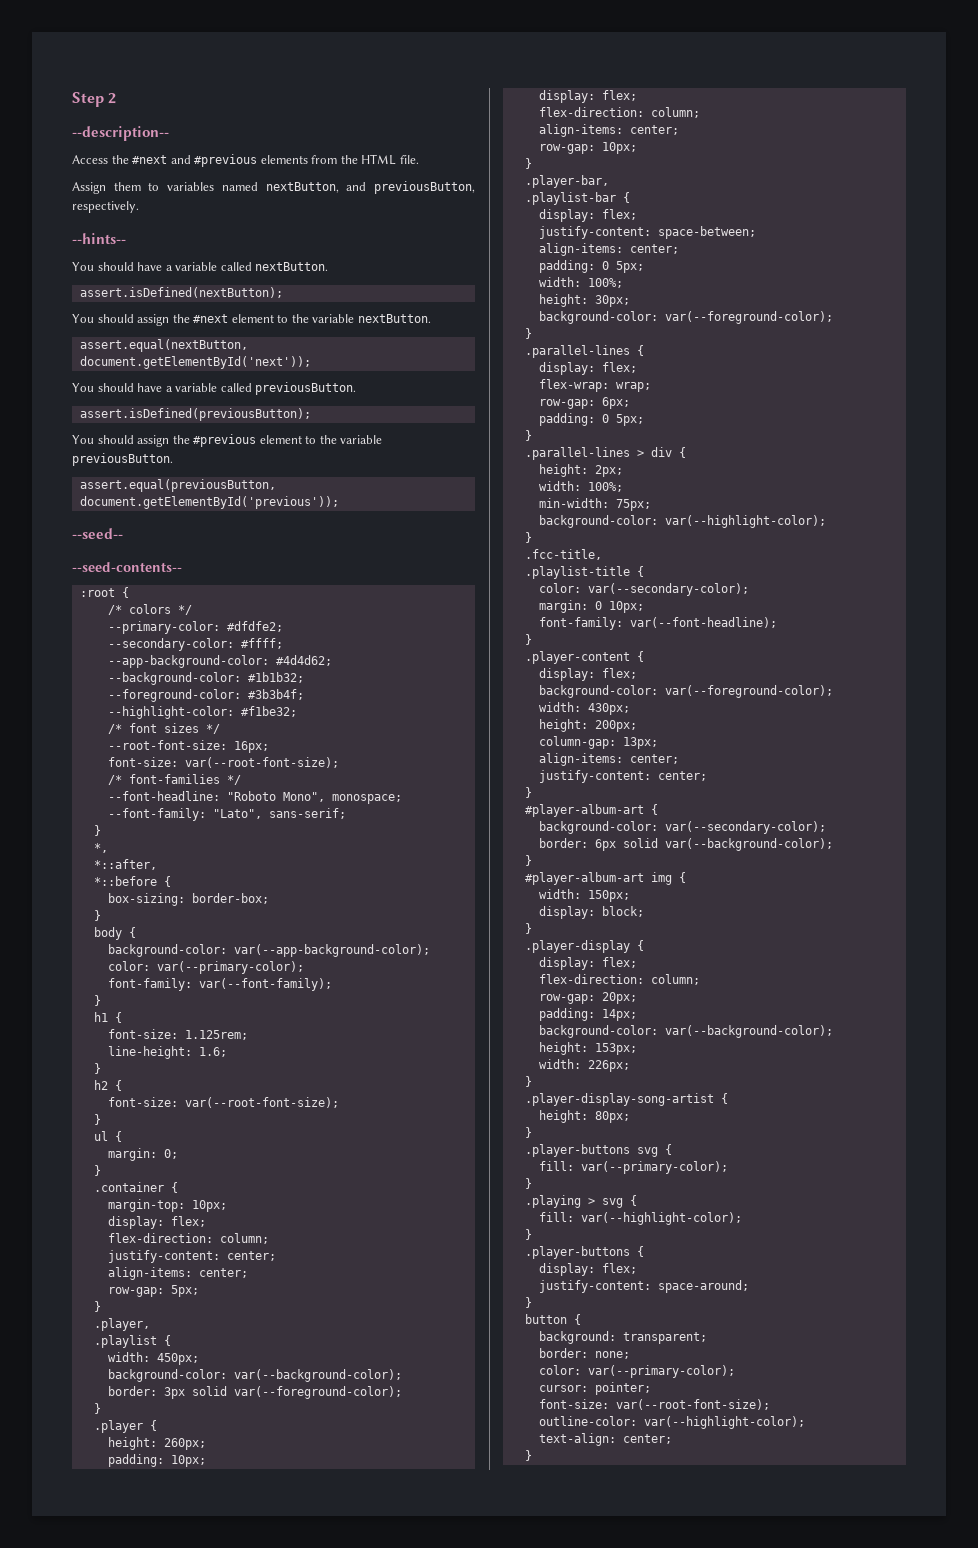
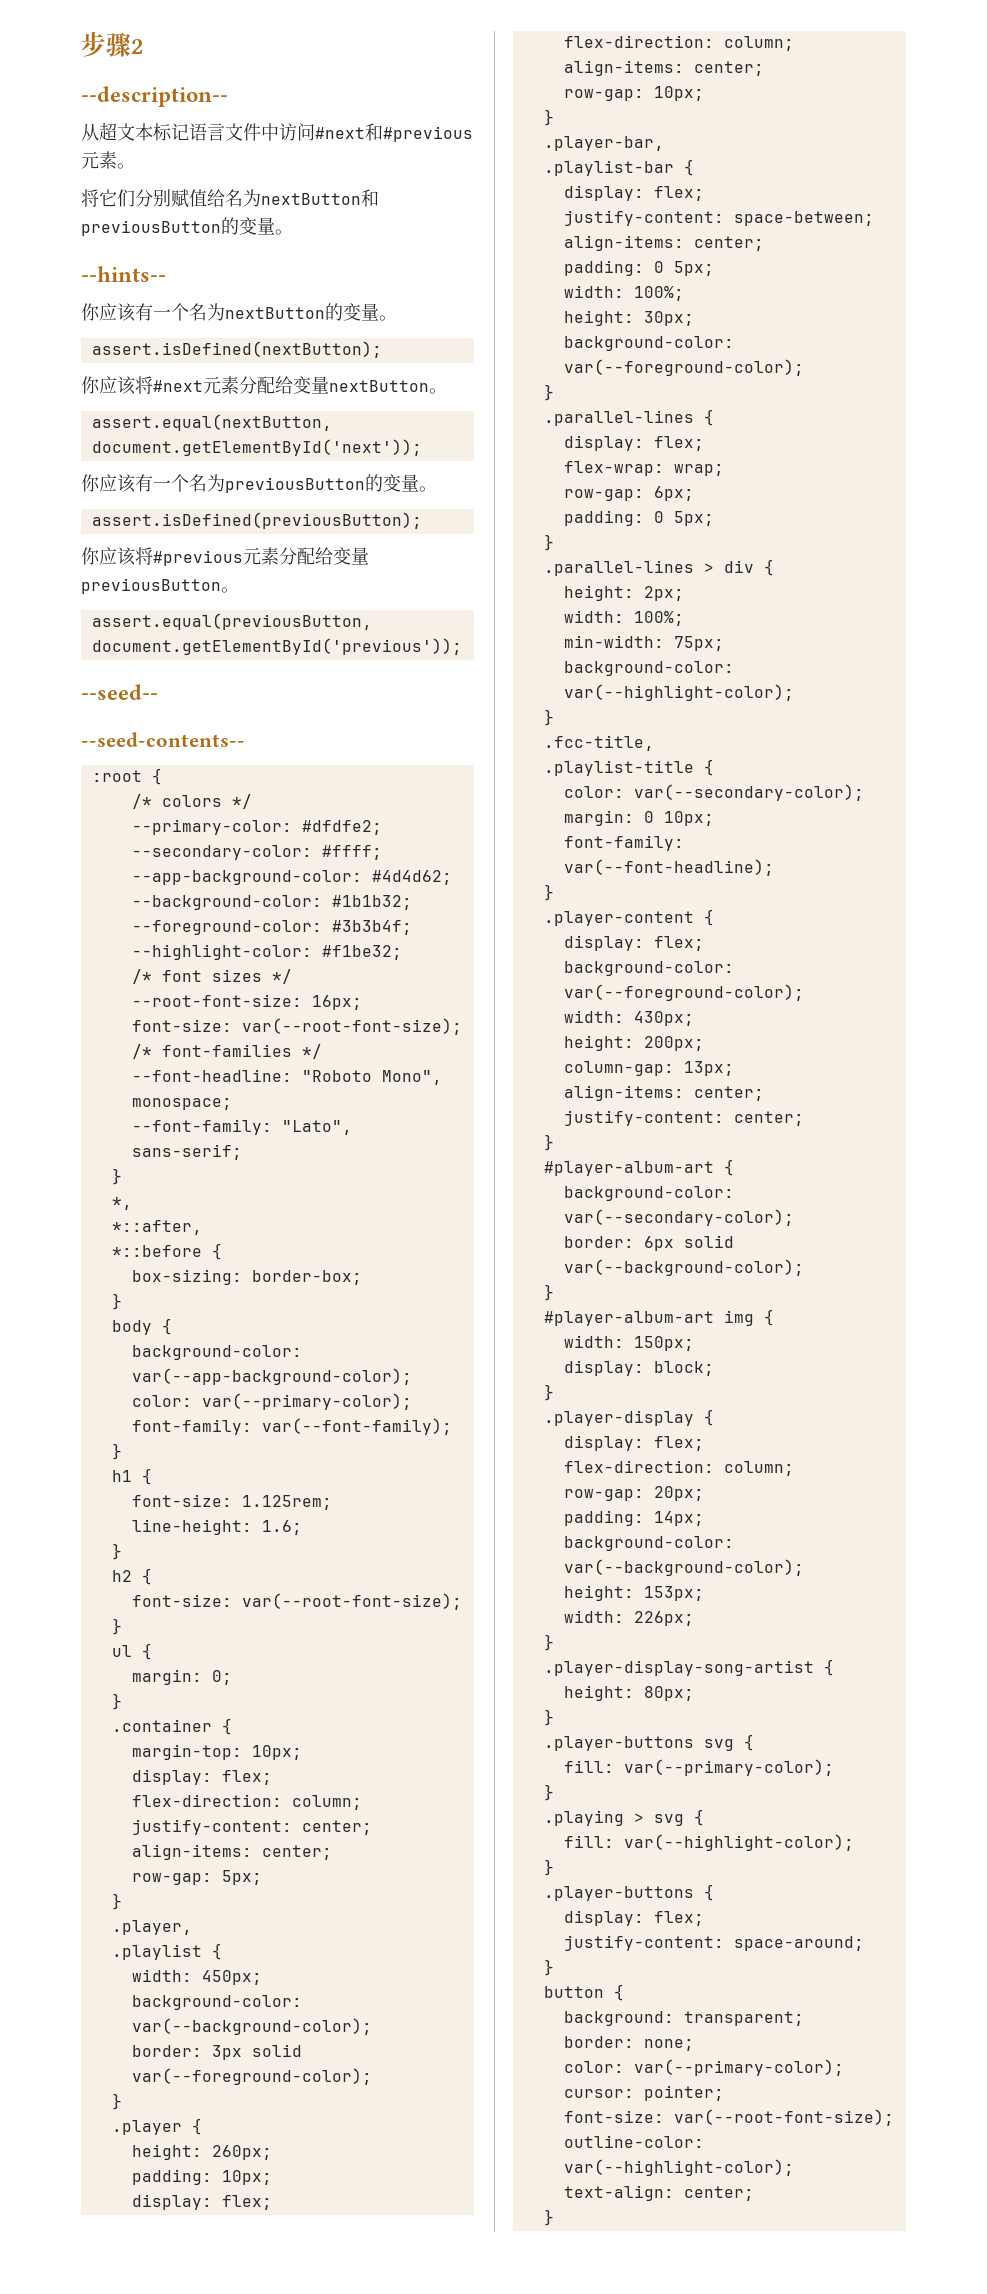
[72,92,104,107] Step -> [81,32,131,57] 步骤
[72,154,419,167] [72,181,476,194] [72,201,139,213] [72,233,126,244] [72,262,329,271] [79,287,283,298] [72,314,431,326] [79,339,248,352] [79,356,311,369] [72,382,357,395] [79,408,311,421] [72,434,383,447] [72,453,173,466] Access the #next and #previous elements from the HTML file. // Assign them to variables named nextButton, and previousButton, respectively. // --hints-- // You should have a variable called nextButton. // assert.isDefined(nextButton); // You should assign the #next element to the variable nextButton. // assert.equal(nextButton, document.getElementById('next')); // You should have a variable called previousButton. // assert.isDefined(previousButton); // You should assign the #previous element to the variable previousButton. -> [81,122,473,142] [81,151,135,169] [81,189,379,208] [81,217,293,236] [81,266,166,282] [81,303,397,322] [91,341,382,358] [81,376,447,395] [91,414,332,431] [91,439,422,456] [81,474,437,493] [91,512,422,529] [81,547,369,566] [81,578,239,594] 从超文本标记语言文件中访问#next和#previous元素。 // 将它们分别赋值给名为nextButton和previousButton的变量。 // --hints-- // 你应该有一个名为nextButton的变量。 // assert.isDefined(nextButton); // 你应该将#next元素分配给变量nextButton。 // assert.equal(nextButton, document.getElementById('next')); // 你应该有一个名为previousButton的变量。 // assert.isDefined(previousButton); // 你应该将#previous元素分配给变量previousButton。

